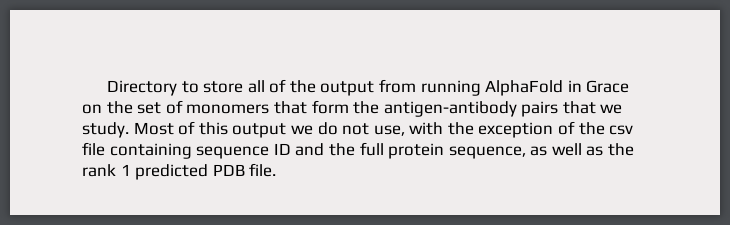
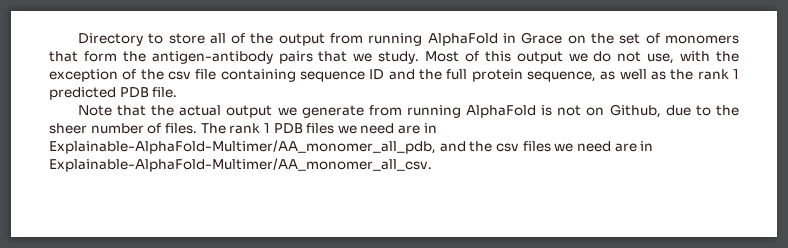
(277, 170) none -> [77,104,740,118] [49,123,437,134] [49,140,654,154] [49,158,432,172] // Note that the actual output we generate from running AlphaFold is not on Github, due to the sheer number of files. The rank 1 PDB files we need are in Explainable-AlphaFold-Multimer/AA_monomer_all_pdb, and the csv files we need are in Explainable-AlphaFold-Multimer/AA_monomer_all_csv.

